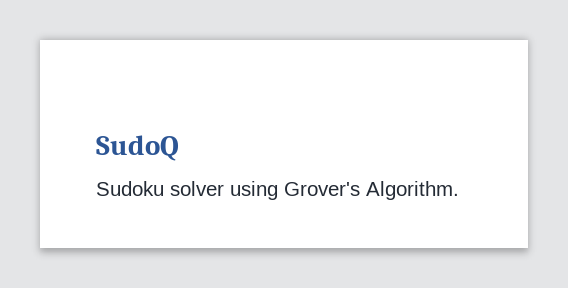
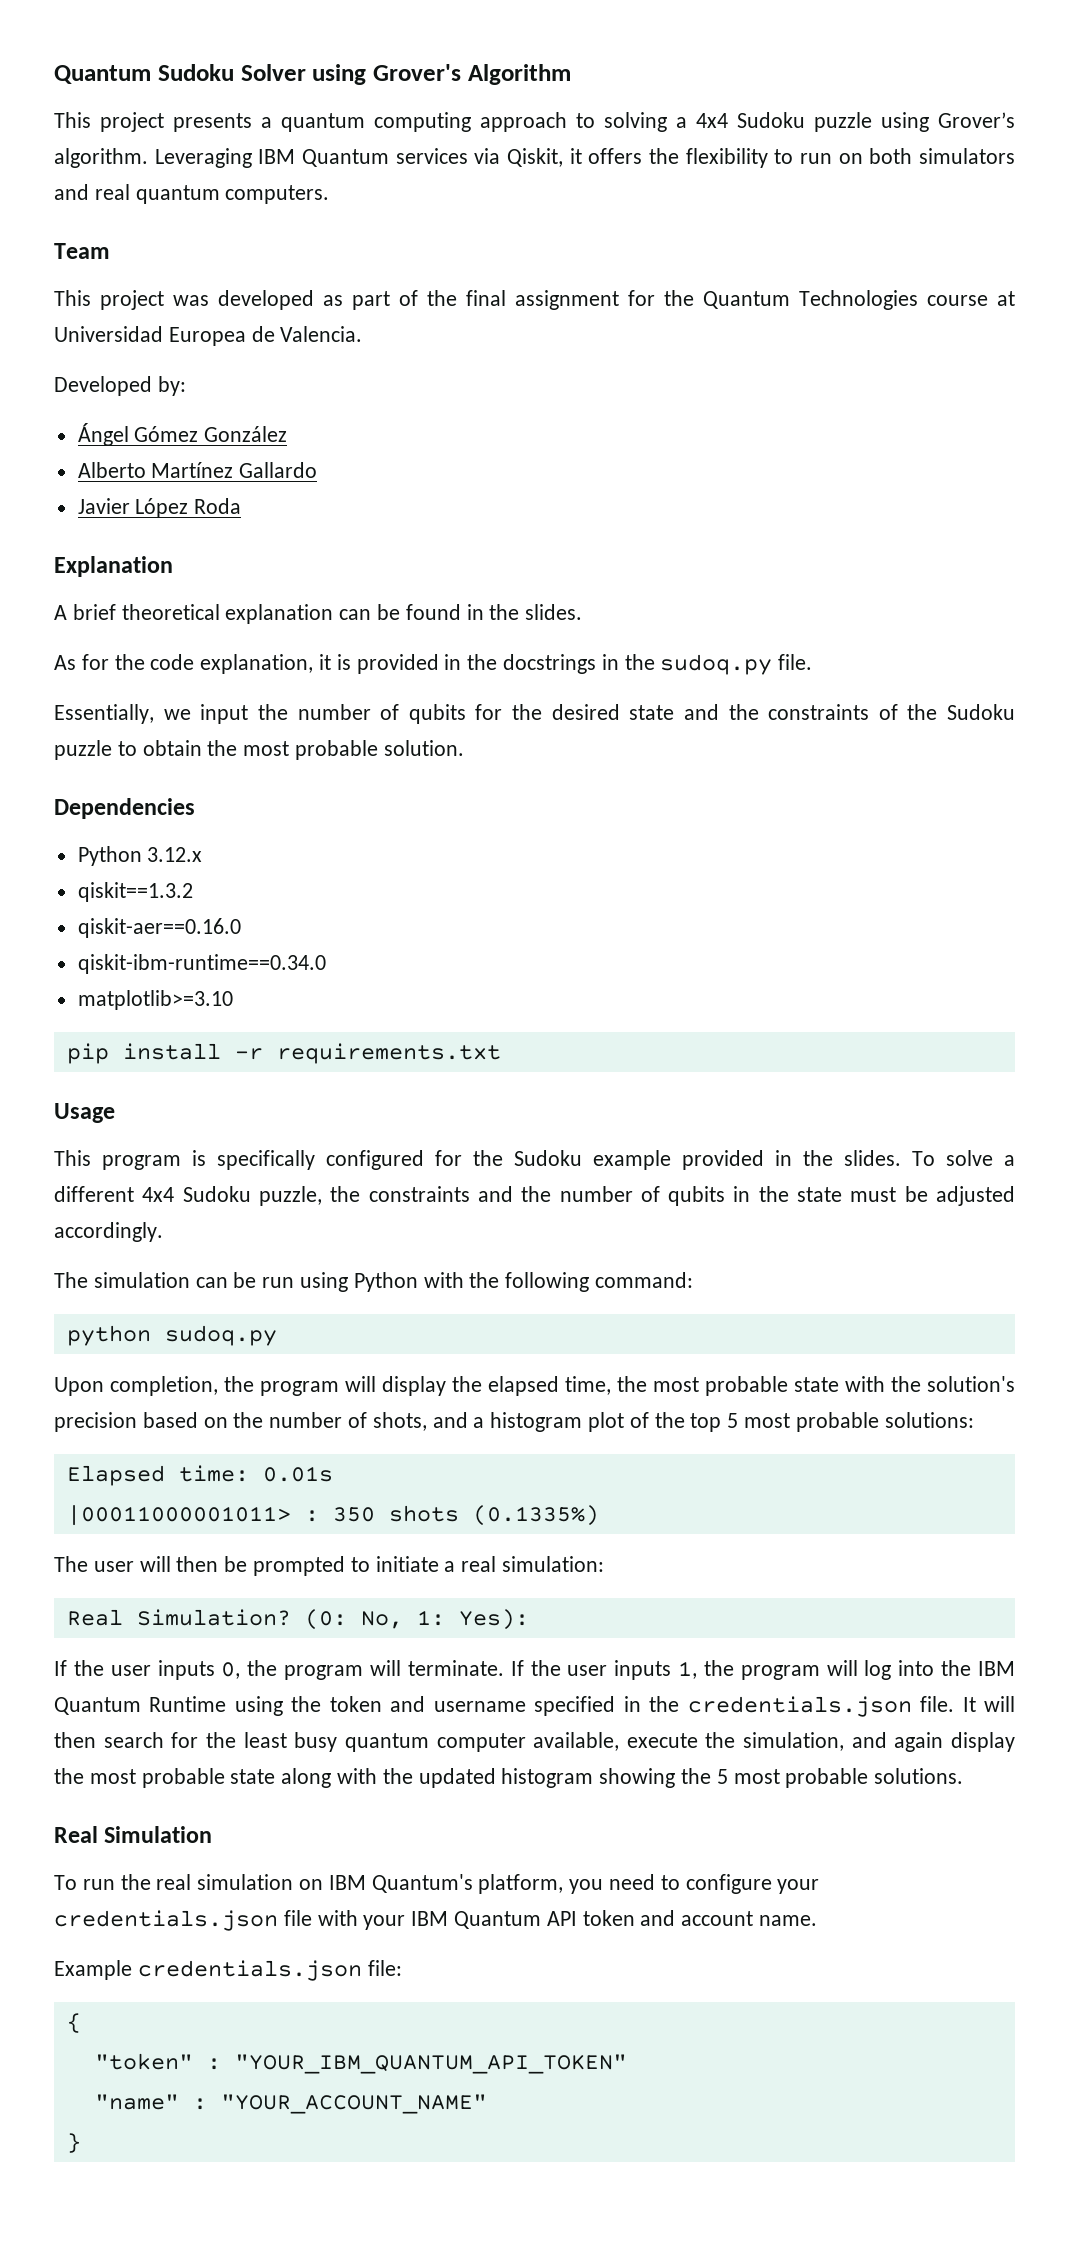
[96,135,179,161] [96,181,459,200] SudoQ // Sudoku solver using Grover's Algorithm. -> [54,64,571,85] [54,112,1015,132] [54,148,1015,168] [54,184,330,204] [54,243,110,259] [54,290,1015,310] [54,326,363,346] [54,376,186,396] [77,423,288,446] [77,462,318,478] [77,498,242,518] [54,556,173,577] [54,604,583,624] [54,654,813,675] [54,704,1015,724] [54,740,464,760] [54,798,195,819] [77,846,203,866] [77,882,193,902] [77,918,241,938] [77,954,326,974] [77,990,233,1010] [66,1043,501,1064] [54,1103,115,1123] [54,1150,1015,1170] [54,1186,1015,1206] [54,1222,163,1242] [54,1272,694,1292] [66,1325,277,1346] [54,1376,1015,1396] [54,1412,974,1432] [66,1465,333,1486] [66,1505,599,1526] [54,1556,605,1576] [66,1609,529,1630] [54,1660,1016,1680] [54,1696,1015,1717] [54,1732,1015,1752] [54,1768,964,1788] [54,1826,213,1843] [54,1874,820,1894] [54,1910,818,1931] [54,1960,402,1981] [66,2013,81,2033] [94,2053,627,2074] [94,2094,487,2114] [66,2133,81,2153] Quantum Sudoku Solver using Grover's Algorithm // This project presents a quantum computing approach to solving a 4x4 Sudoku puzzle using Grover’s algorithm. Leveraging IBM Quantum services via Qiskit, it offers the flexibility to run on both simulators and real quantum computers. // Team // This project was developed as part of the final assignment for the Quantum Technologies course at Universidad Europea de Valencia. // Developed by: // Ángel Gómez González // Alberto Martínez Gallardo // Javier López Roda // Explanation // A brief theoretical explanation can be found in the slides. // As for the code explanation, it is provided in the docstrings in the sudoq.py file. // Essentially, we input the number of qubits for the desired state and the constraints of the Sudoku puzzle to obtain the most probable solution. // Dependencies // Python 3.12.x // qiskit==1.3.2 // qiskit-aer==0.16.0 // qiskit-ibm-runtime==0.34.0 // matplotlib>=3.10 // pip install -r requirements.txt // Usage // This program is specifically configured for the Sudoku example provided in the slides. To solve a different 4x4 Sudoku puzzle, the constraints and the number of qubits in the state must be adjusted accordingly. // The simulation can be run using Python with the following command: // python sudoq.py // Upon completion, the program will display the elapsed time, the most probable state with the solution's precision based on the number of shots, and a histogram plot of the top 5 most probable solutions: // Elapsed time: 0.01s // |00011000001011> : 350 shots (0.1335%) // The user will then be prompted to initiate a real simulation: // Real Simulation? (0: No, 1: Yes): // If the user inputs 0, the program will terminate. If the user inputs 1, the program will log into the IBM Quantum Runtime using the token and username specified in the credentials.json file. It will then search for the least busy quantum computer available, execute the simulation, and again display the most probable state along with the updated histogram showing the 5 most probable solutions. // Real Simulation // To run the real simulation on IBM Quantum's platform, you need to configure your credentials.json file with your IBM Quantum API token and account name. // Example credentials.json file: // { // "token" : "YOUR_IBM_QUANTUM_API_TOKEN" // "name" : "YOUR_ACCOUNT_NAME" // }

